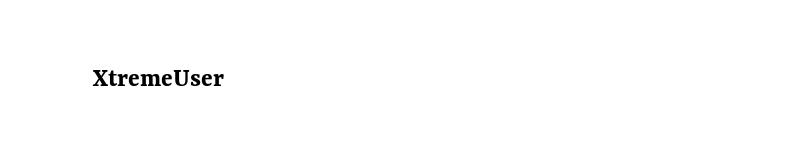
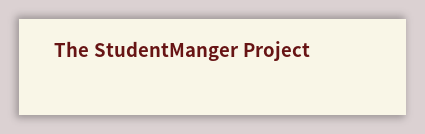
[92,70,224,86] XtremeUser -> [54,41,310,61] The StudentManger Project

